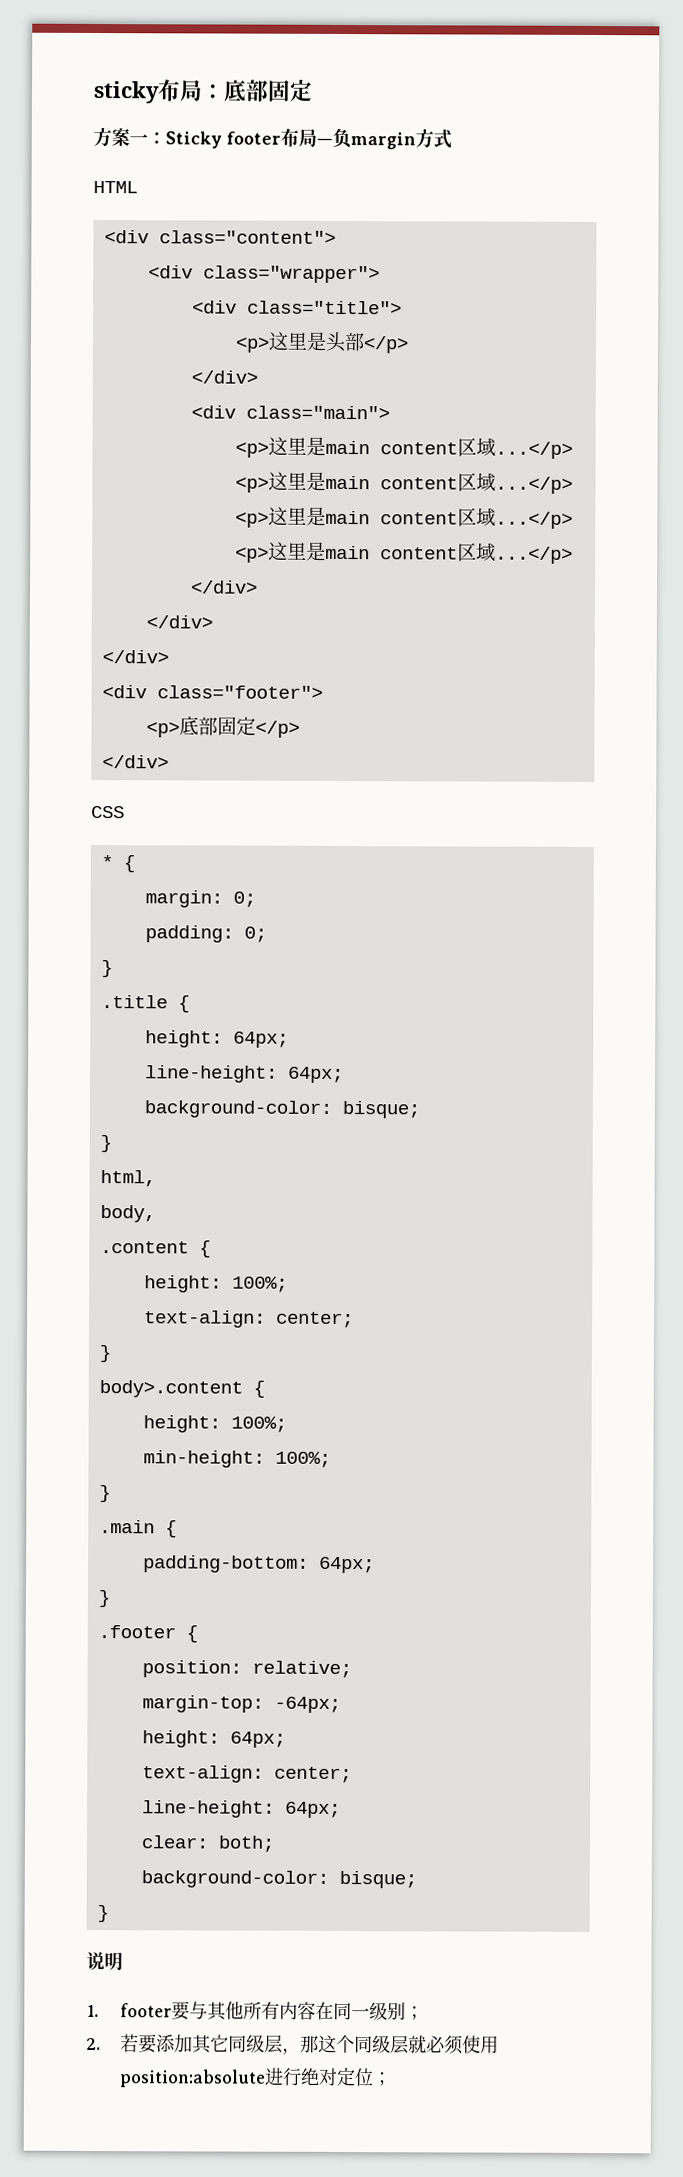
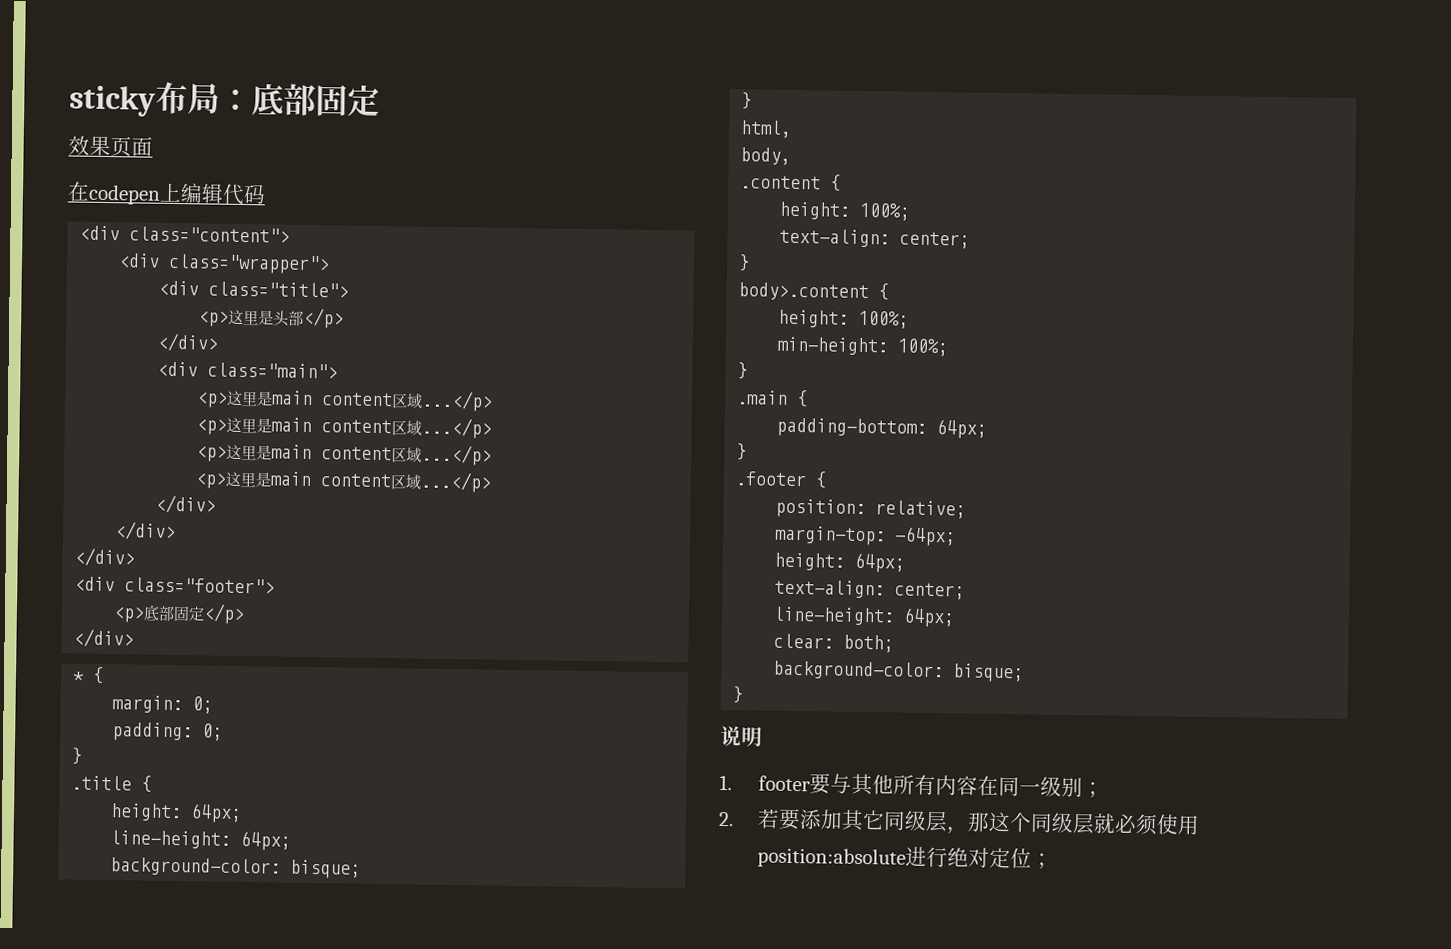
[93,126,452,150] [93,180,138,194] 方案一：Sticky footer布局—负margin方式 // HTML -> [68,135,153,157] [67,181,266,205] 效果页面 // 在codepen上编辑代码
[91,805,125,819] // CSS -> (135, 638) none

